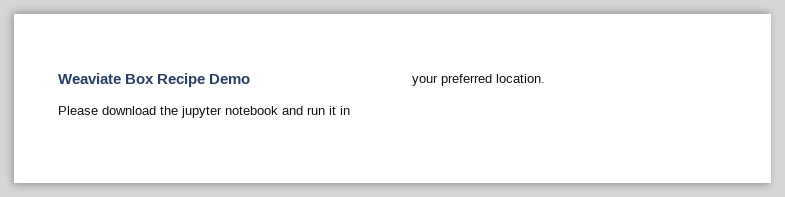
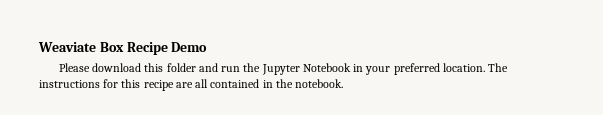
[160,106,350,118] [412,74,545,86] the jupyter notebook and run it in your preferred location. -> [144,63,509,75] [39,79,344,91] this folder and run the Jupyter Notebook in your preferred location. The instructions for this recipe are all contained in the notebook.

